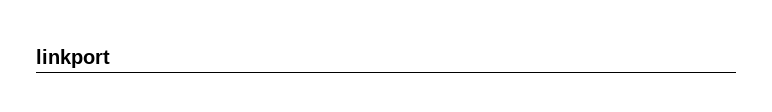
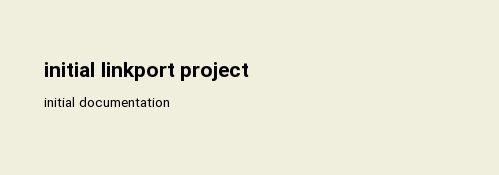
[36,49,110,68] linkport -> [44,62,250,81] [44,97,170,107] initial linkport project // initial documentation

